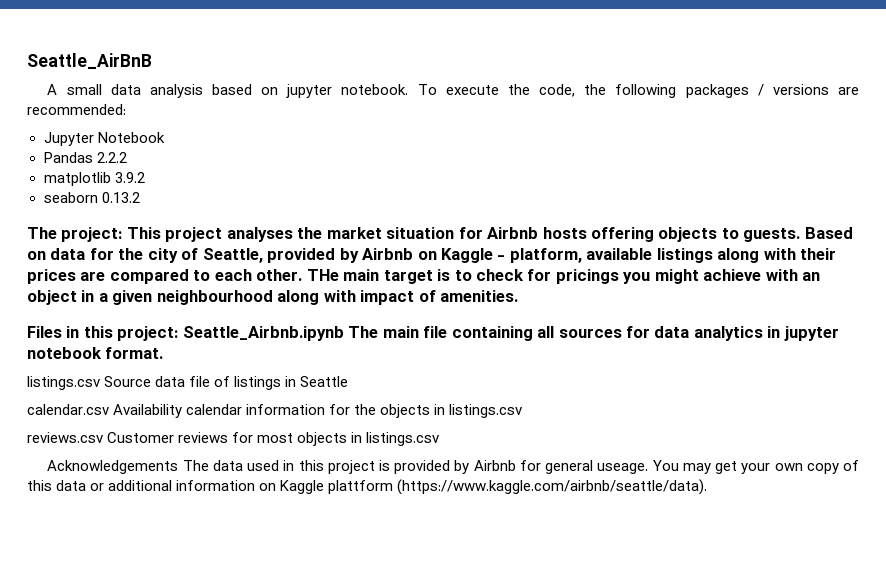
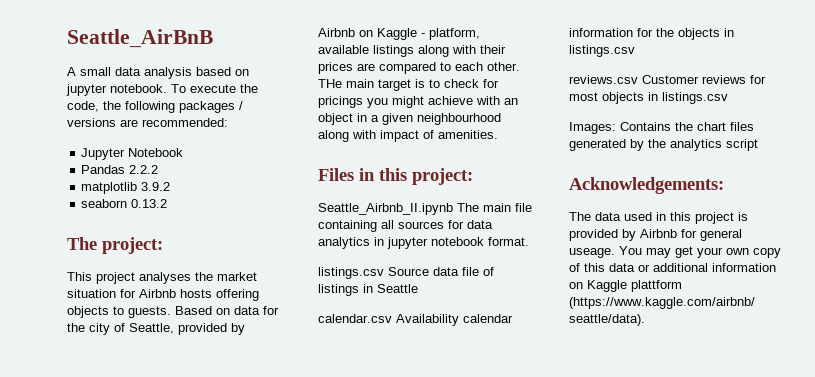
(123, 234) none -> (163, 245) //
[182,326,344,341] Seattle_Airbnb.ipynb -> [318,203,453,215] // Seattle_Airbnb_II.ipynb
[47,460,179,474] Acknowledgements -> [569,122,754,134] [569,139,758,151] [569,177,724,194] Images: Contains the chart files generated by the analytics script // Acknowledgements: //

